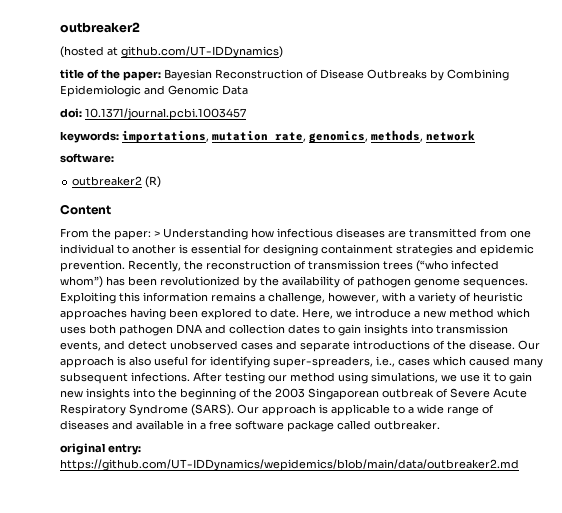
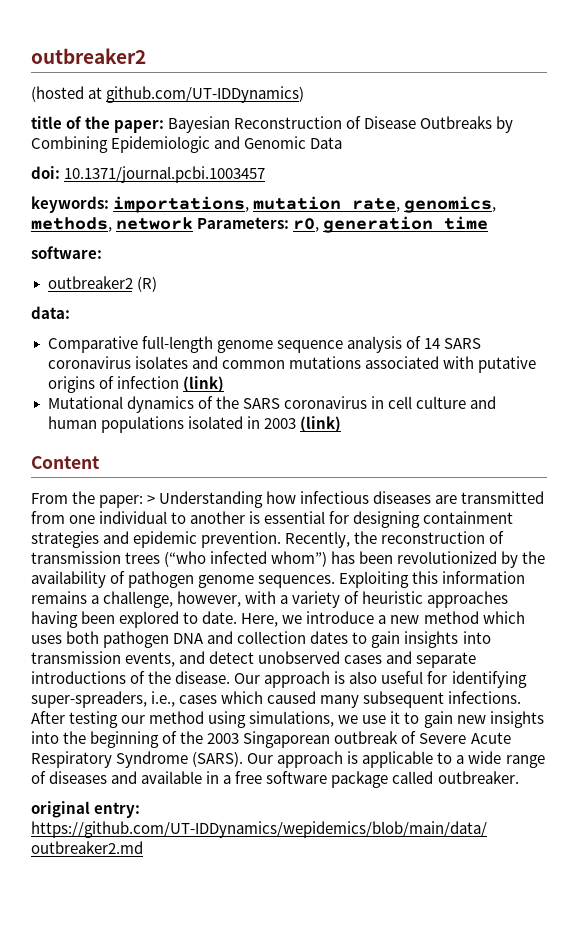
(475, 135) none -> [197,216,489,233] Parameters: r0, generation time
(162, 182) none -> [31,306,70,319] [47,336,481,353] [47,356,536,373] [47,376,224,393] [47,396,496,413] [47,416,341,433] // data: // Comparative full-length genome sequence analysis of 14 SARS coronavirus isolates and common mutations associated with putative origins of infection (link) // Mutational dynamics of the SARS coronavirus in cell culture and human populations isolated in 2003 (link)

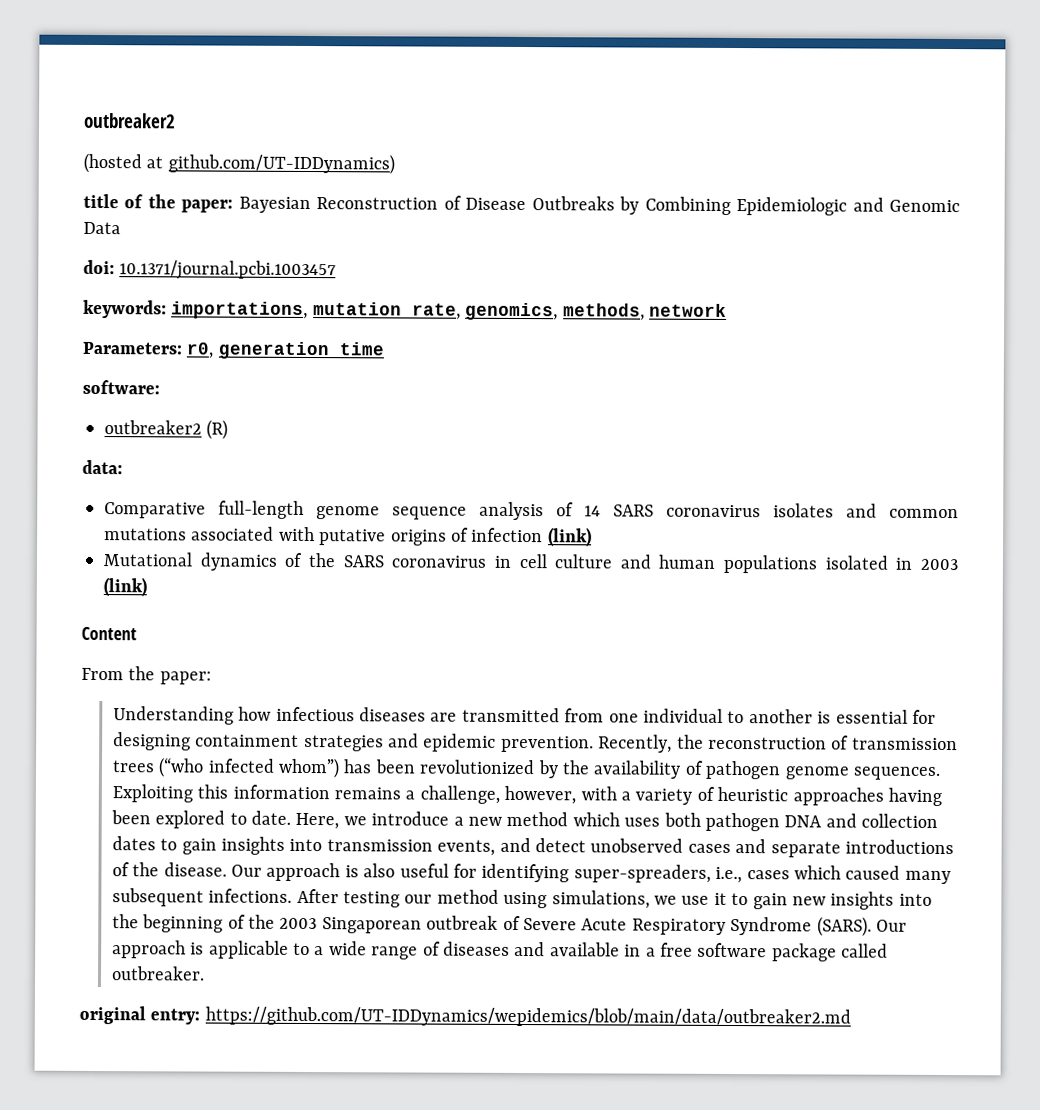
(194, 223) none -> (727, 310) //
[147,495,156,504] > -> (212, 678) //

